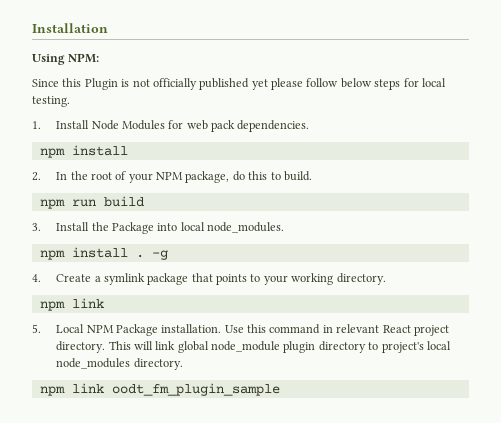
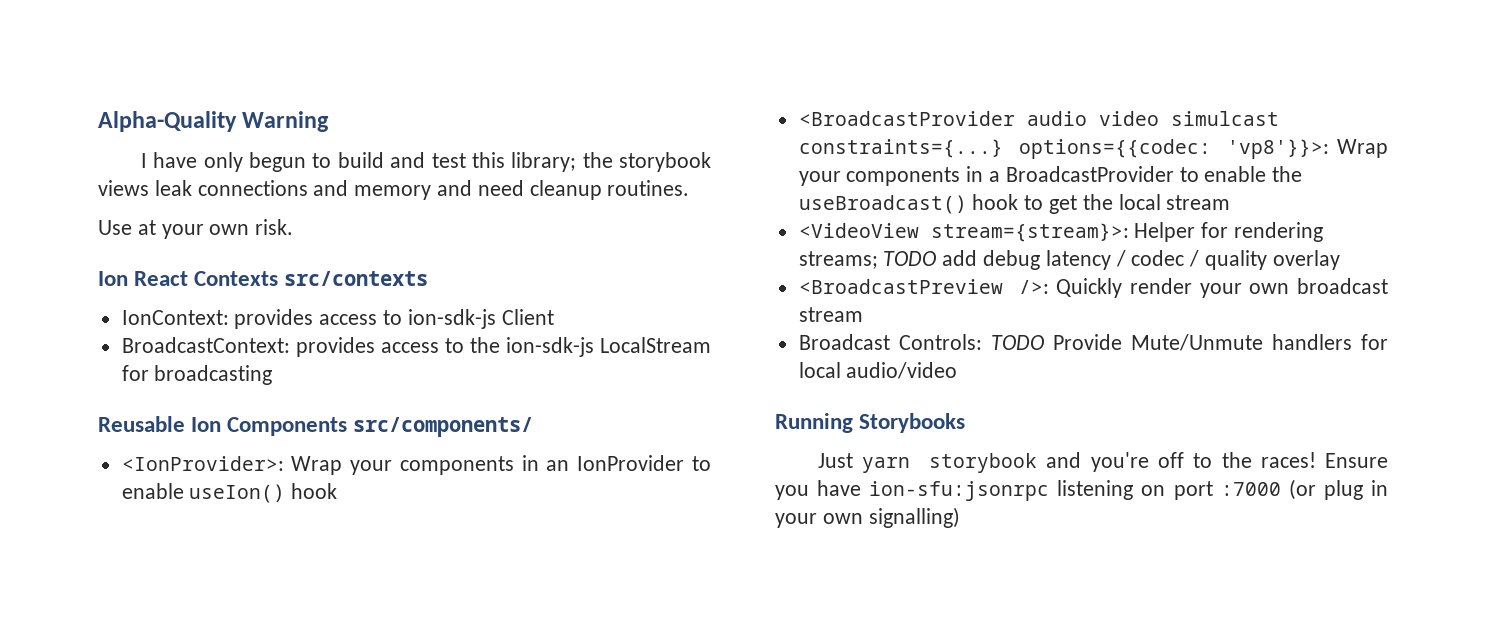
[32,23,108,33] [32,53,100,65] [32,78,446,90] [32,96,70,107] [32,120,310,132] [39,145,128,158] [32,171,312,183] [39,196,144,209] [32,222,285,234] [39,247,168,260] [32,273,386,285] [39,298,104,311] [32,324,449,336] [56,341,451,353] [56,358,183,370] [39,383,280,396] Installation // Using NPM: // Since this Plugin is not officially published yet please follow below steps for local testing. // 1. Install Node Modules for web pack dependencies. // npm install // 2. In the root of your NPM package, do this to build. // npm run build // 3. Install the Package into local node_modules. // npm install . -g // 4. Create a symlink package that points to your working directory. // npm link // 5. Local NPM Package installation. Use this command in relevant React project directory. This will link global node_module plugin directory to project's local node_modules directory. // npm link oodt_fm_plugin_sample -> [98,111,330,132] [140,152,711,172] [98,180,690,200] [98,219,294,239] [98,271,429,286] [121,309,554,329] [121,337,711,357] [121,365,273,385] [98,416,534,437] [121,455,712,475] [121,483,338,503] [798,111,1279,126] [798,139,1388,159] [798,166,1303,186] [798,194,1231,214] [798,222,1324,242] [798,250,1340,270] [798,278,1388,298] [798,307,863,322] [798,334,1388,351] [798,362,958,379] [775,413,966,433] [817,452,1388,473] [775,479,1388,501] [775,507,960,528] Alpha-Quality Warning // I have only begun to build and test this library; the storybook views leak connections and memory and need cleanup routines. // Use at your own risk. // Ion React Contexts src/contexts // IonContext: provides access to ion-sdk-js Client // BroadcastContext: provides access to the ion-sdk-js LocalStream for broadcasting // Reusable Ion Components src/components/ // <IonProvider>: Wrap your components in an IonProvider to enable useIon() hook // <BroadcastProvider audio video simulcast constraints={...} options={{codec: 'vp8'}}>: Wrap your components in a BroadcastProvider to enable the useBroadcast() hook to get the local stream // <VideoView stream={stream}>: Helper for rendering streams; TODO add debug latency / codec / quality overlay // <BroadcastPreview />: Quickly render your own broadcast stream // Broadcast Controls: TODO Provide Mute/Unmute handlers for local audio/video // Running Storybooks // Just yarn storybook and you're off to the races! Ensure you have ion-sfu:jsonrpc listening on port :7000 (or plug in your own signalling)

